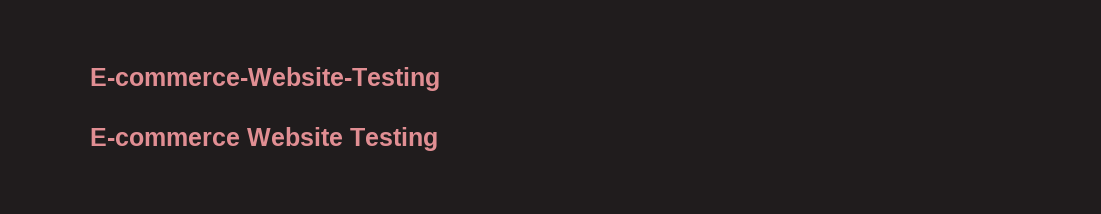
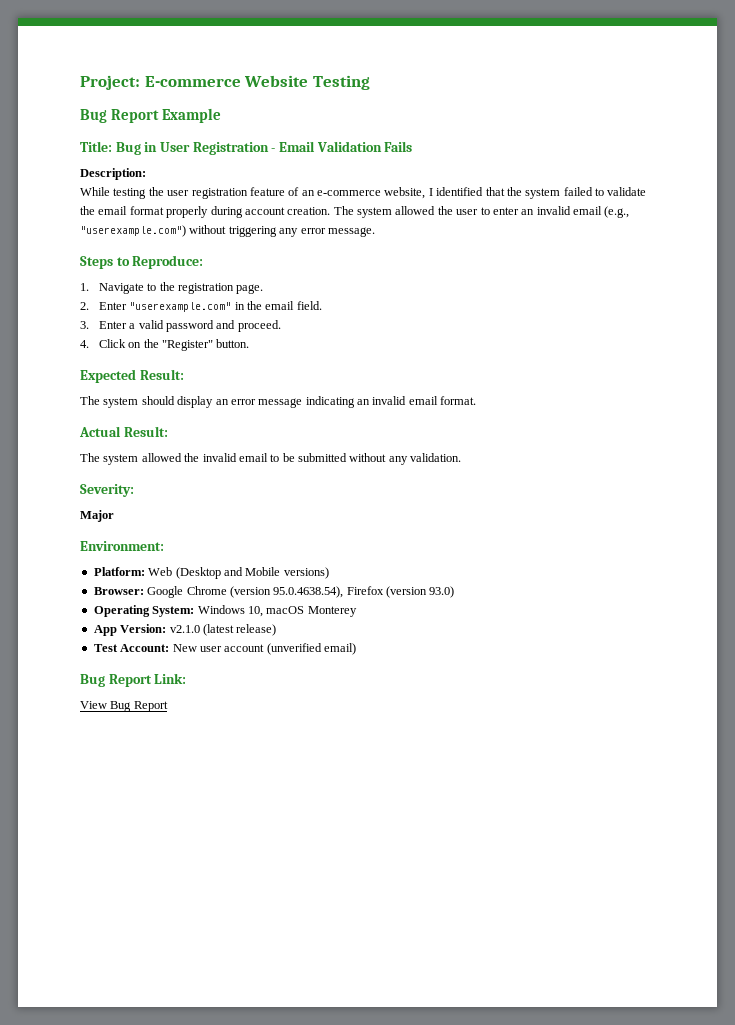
[90,67,440,91] E-commerce-Website-Testing // -> [80,75,140,90] Project:
(438, 139) none -> [80,108,222,123] [80,141,413,155] [80,168,146,180] [80,187,647,199] [80,206,630,218] [80,225,375,237] [80,255,204,269] [80,282,264,294] [80,301,322,312] [80,320,281,332] [80,339,250,351] [80,369,184,383] [80,396,477,408] [79,426,168,437] [80,453,462,465] [80,484,134,497] [80,510,114,522] [80,541,164,551] [93,567,329,579] [93,586,455,598] [93,605,357,617] [93,624,277,636] [93,643,356,655] [80,673,187,687] [80,701,168,712] // Bug Report Example // Title: Bug in User Registration - Email Validation Fails // Description: // While testing the user registration feature of an e-commerce website, I identified that the system failed to validate the email format properly during account creation. The system allowed the user to enter an invalid email (e.g., "userexample.com") without triggering any error message. // Steps to Reproduce: // 1. Navigate to the registration page. // 2. Enter "userexample.com" in the email field. // 3. Enter a valid password and proceed. // 4. Click on the "Register" button. // Expected Result: // The system should display an error message indicating an invalid email format. // Actual Result: // The system allowed the invalid email to be submitted without any validation. // Severity: // Major // Environment: // Platform: Web (Desktop and Mobile versions) // Browser: Google Chrome (version 95.0.4638.54), Firefox (version 93.0) // Operating System: Windows 10, macOS Monterey // App Version: v2.1.0 (latest release) // Test Account: New user account (unverified email) // Bug Report Link: // View Bug Report

